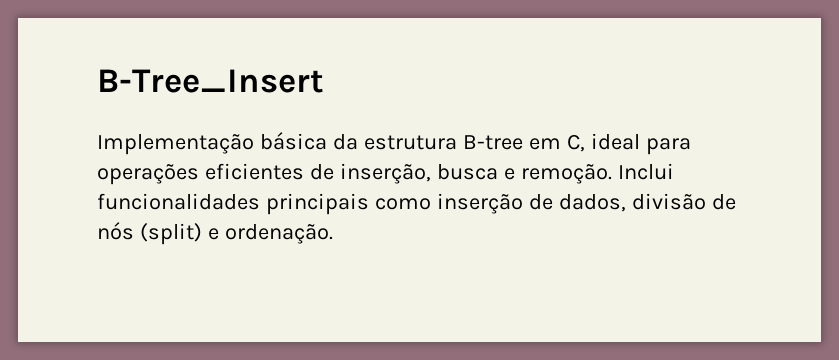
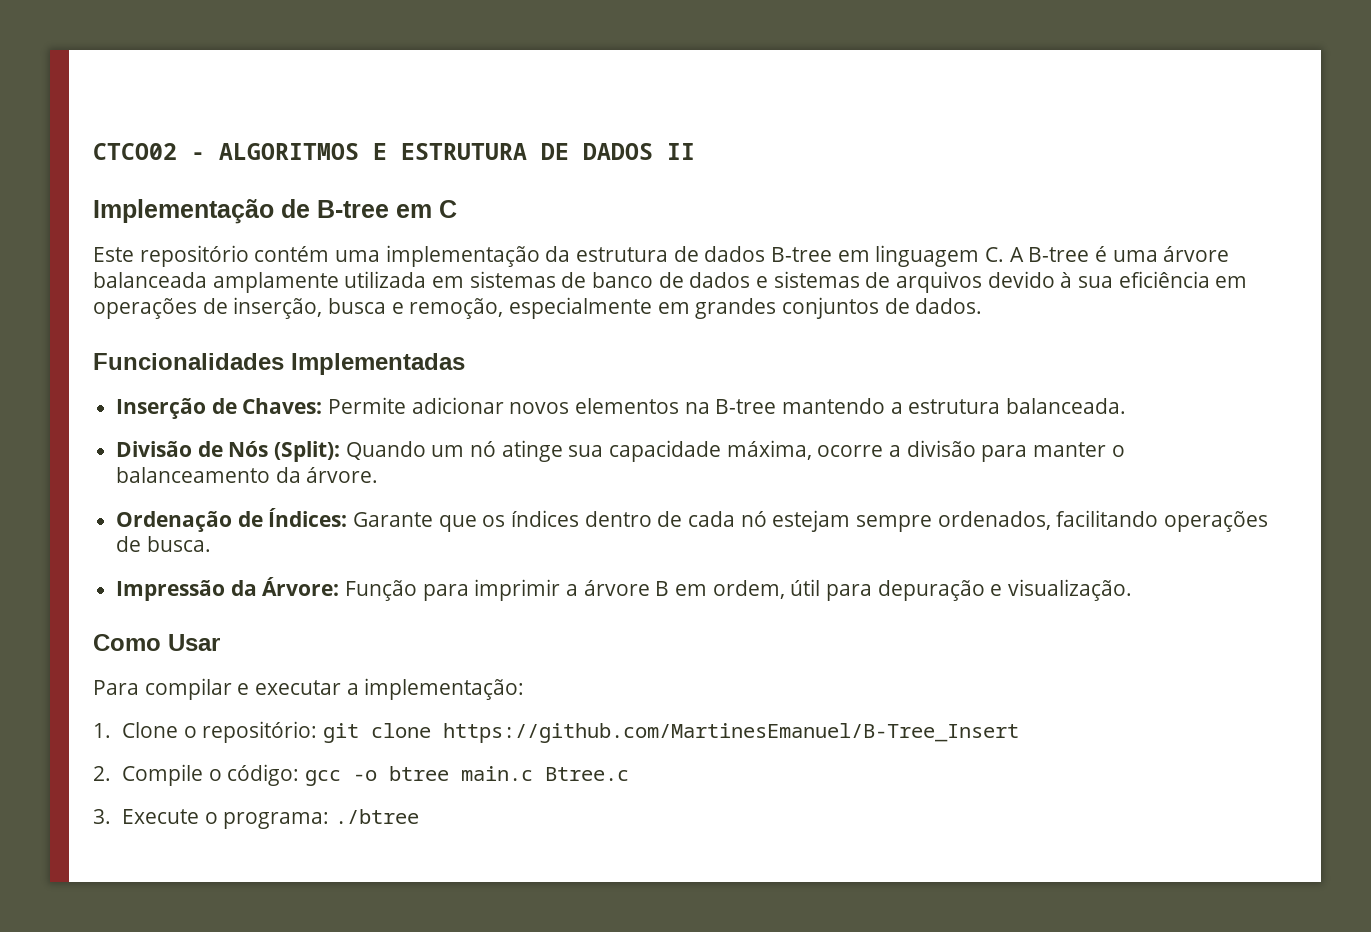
[97,69,324,93] [97,132,691,155] [97,163,674,185] [97,193,736,215] [97,222,333,245] B-Tree_Insert // Implementação básica da estrutura B-tree em C, ideal para operações eficientes de inserção, busca e remoção. Inclui funcionalidades principais como inserção de dados, divisão de nós (split) e ordenação. -> [93,143,695,160] [93,199,457,224] [93,245,1230,267] [93,271,1248,293] [93,297,983,319] [93,353,465,375] [116,397,1127,419] [116,440,1125,462] [116,467,379,483] [116,508,1269,532] [116,536,211,552] [116,577,1133,601] [93,634,220,651] [93,678,525,700] [93,721,1020,743] [93,764,630,786] [93,809,420,829] CTCO02 - ALGORITMOS E ESTRUTURA DE DADOS II // Implementação de B-tree em C // Este repositório contém uma implementação da estrutura de dados B-tree em linguagem C. A B-tree é uma árvore balanceada amplamente utilizada em sistemas de banco de dados e sistemas de arquivos devido à sua eficiência em operações de inserção, busca e remoção, especialmente em grandes conjuntos de dados. // Funcionalidades Implementadas // Inserção de Chaves: Permite adicionar novos elementos na B-tree mantendo a estrutura balanceada. // Divisão de Nós (Split): Quando um nó atinge sua capacidade máxima, ocorre a divisão para manter o balanceamento da árvore. // Ordenação de Índices: Garante que os índices dentro de cada nó estejam sempre ordenados, facilitando operações de busca. // Impressão da Árvore: Função para imprimir a árvore B em ordem, útil para depuração e visualização. // Como Usar // Para compilar e executar a implementação: // 1. Clone o repositório: git clone https://github.com/MartinesEmanuel/B-Tree_Insert // 2. Compile o código: gcc -o btree main.c Btree.c // 3. Execute o programa: ./btree

